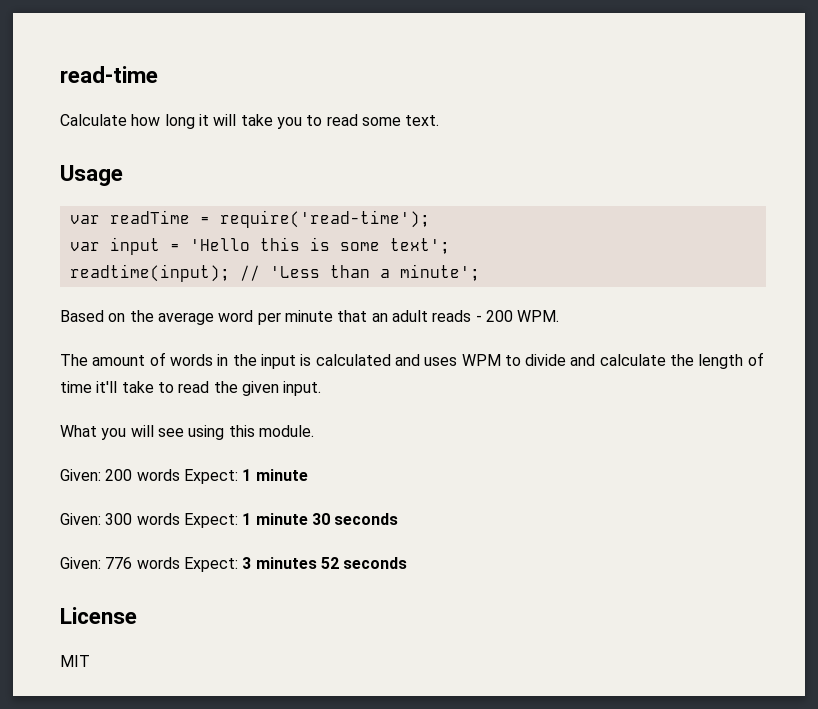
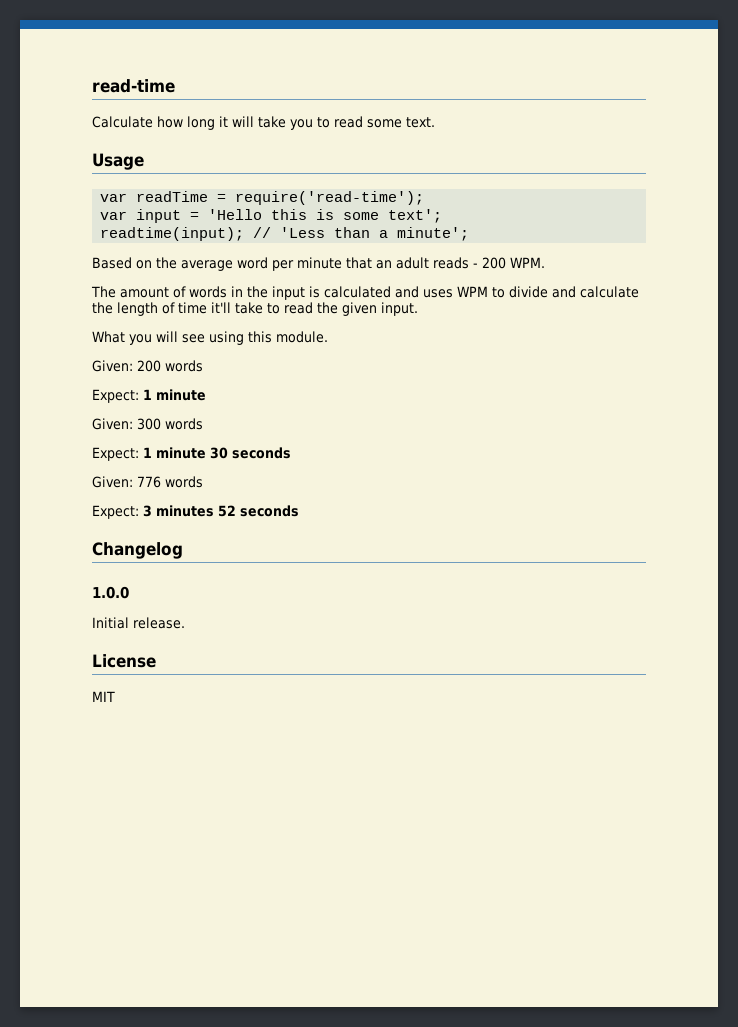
(180, 475) none -> (203, 366) //
(180, 519) none -> (203, 424) //
(180, 563) none -> (203, 482) //
(408, 563) none -> [92,542,183,559] [92,586,129,599] [92,617,185,629] // Changelog // 1.0.0 // Initial release.

